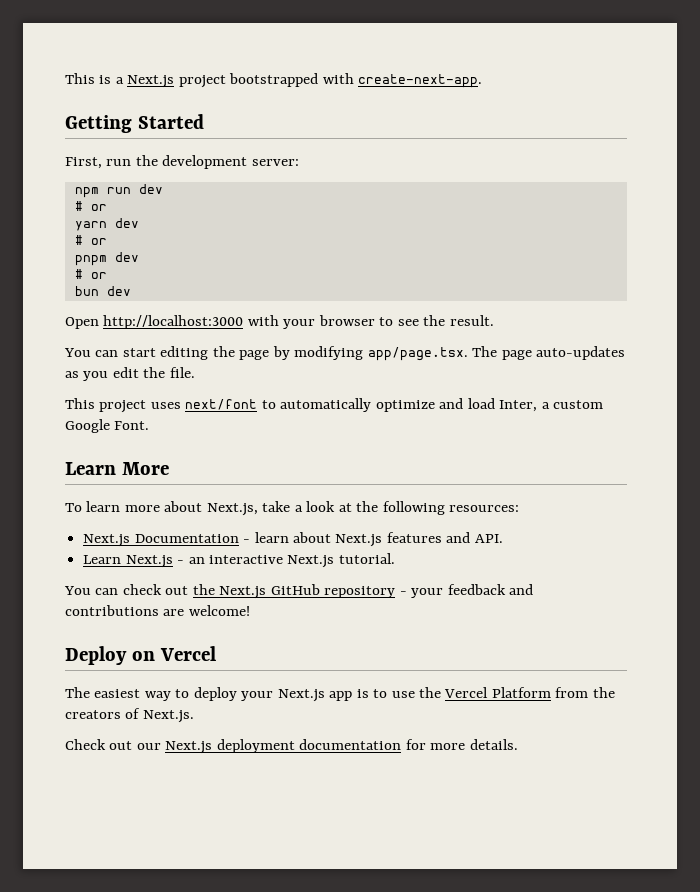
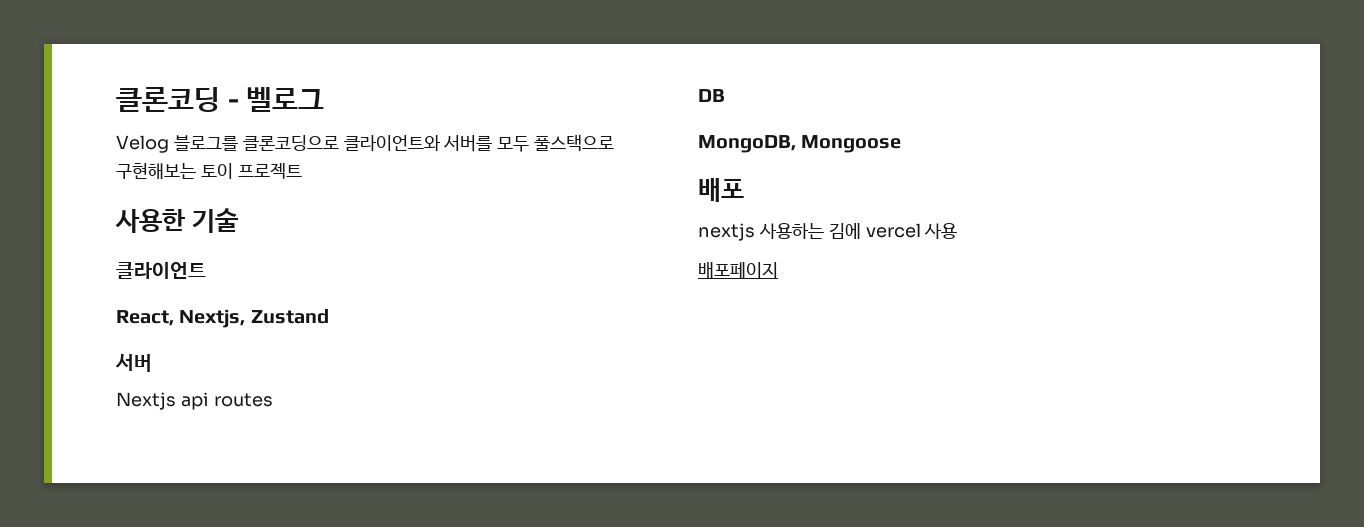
[65,73,483,88] [65,114,204,133] [65,155,299,169] [74,184,163,198] [74,201,107,211] [74,218,139,231] [74,235,107,245] [74,252,139,266] [74,269,107,279] [74,286,131,296] [65,315,494,329] [64,346,626,361] [65,367,195,381] [65,398,604,413] [65,419,150,433] [65,462,169,475] [65,501,520,516] [83,532,503,547] [83,553,395,568] [64,584,534,599] [65,605,250,616] [65,646,216,665] [65,687,615,702] [65,708,194,723] [65,739,518,754] This is a Next.js project bootstrapped with create-next-app. // Getting Started // First, run the development server: // npm run dev // # or // yarn dev // # or // pnpm dev // # or // bun dev // Open http://localhost:3000 with your browser to see the result. // You can start editing the page by modifying app/page.tsx. The page auto-updates as you edit the file. // This project uses next/font to automatically optimize and load Inter, a custom Google Font. // Learn More // To learn more about Next.js, take a look at the following resources: // Next.js Documentation - learn about Next.js features and API. // Learn Next.js - an interactive Next.js tutorial. // You can check out the Next.js GitHub repository - your feedback and contributions are welcome! // Deploy on Vercel // The easiest way to deploy your Next.js app is to use the Vercel Platform from the creators of Next.js. // Check out our Next.js deployment documentation for more details. -> [116,87,325,112] [116,134,615,153] [116,162,302,179] [115,208,238,233] [116,262,206,279] [116,309,329,328] [115,354,152,372] [116,392,273,410] [698,89,725,102] [698,135,902,153] [698,178,744,202] [698,223,958,241] [698,262,778,278] 클론코딩 - 벨로그 // Velog 블로그를 클론코딩으로 클라이언트와 서버를 모두 풀스택으로 구현해보는 토이 프로젝트 // 사용한 기술 // 클라이언트 // React, Nextjs, Zustand // 서버 // Nextjs api routes // DB // MongoDB, Mongoose // 배포 // nextjs 사용하는 김에 vercel 사용 // 배포페이지

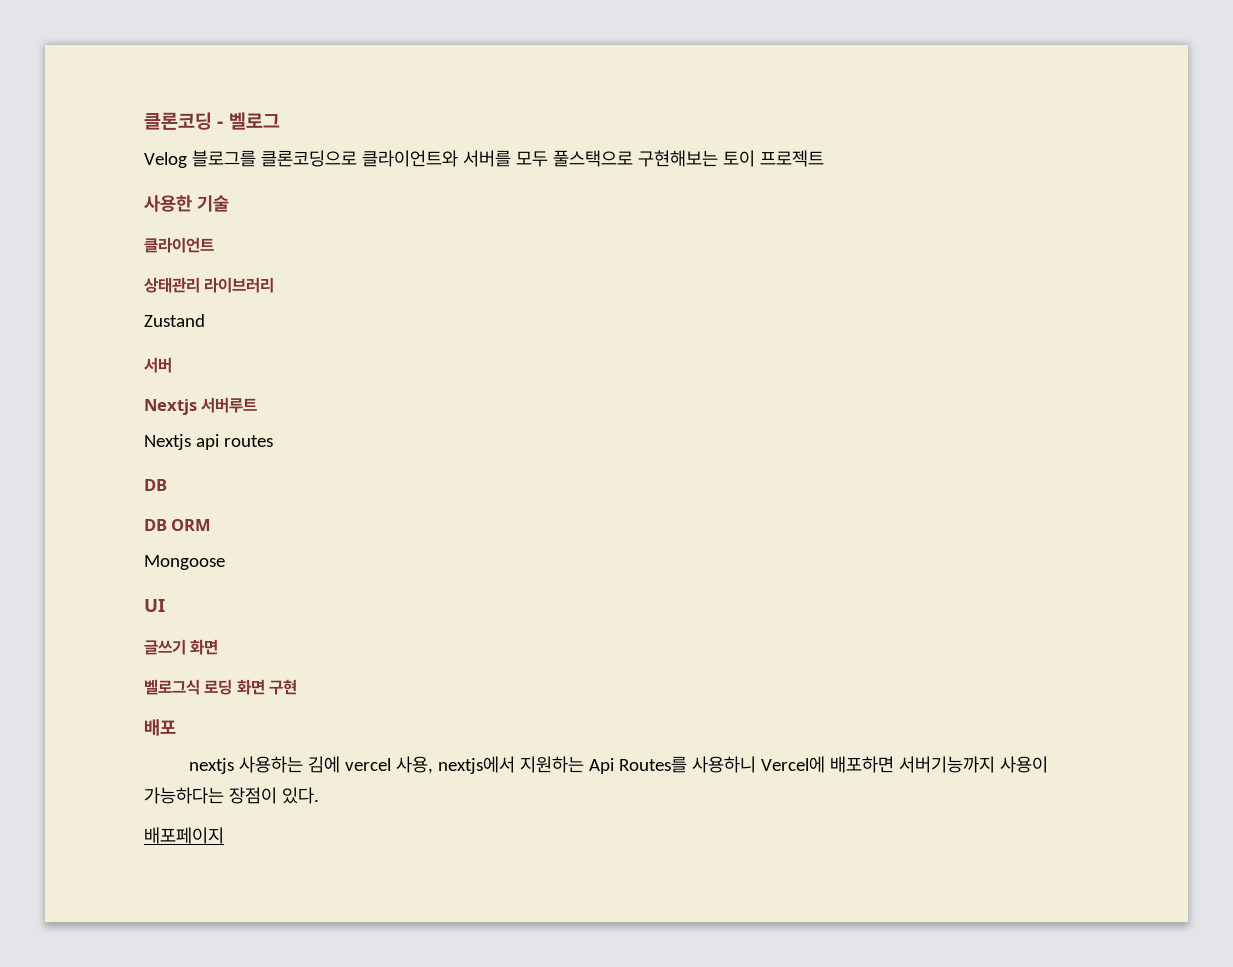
[116,309,246,328] React, Nextjs, -> [144,277,275,293] 상태관리 라이브러리 //
(152, 363) none -> [144,397,258,415] // Nextjs 서버루트
[698,135,796,153] MongoDB, -> [144,519,212,531] DB ORM //
(902, 144) none -> [144,599,165,612] [144,639,219,655] [144,679,298,695] // UI // 글쓰기 화면 // 벨로그식 로딩 화면 구현
[924,223,958,239] 사용 -> [395,756,1048,774] [144,787,319,804] 사용, nextjs에서 지원하는 Api Routes를 사용하니 Vercel에 배포하면 서버기능까지 사용이 가능하다는 장점이 있다.

